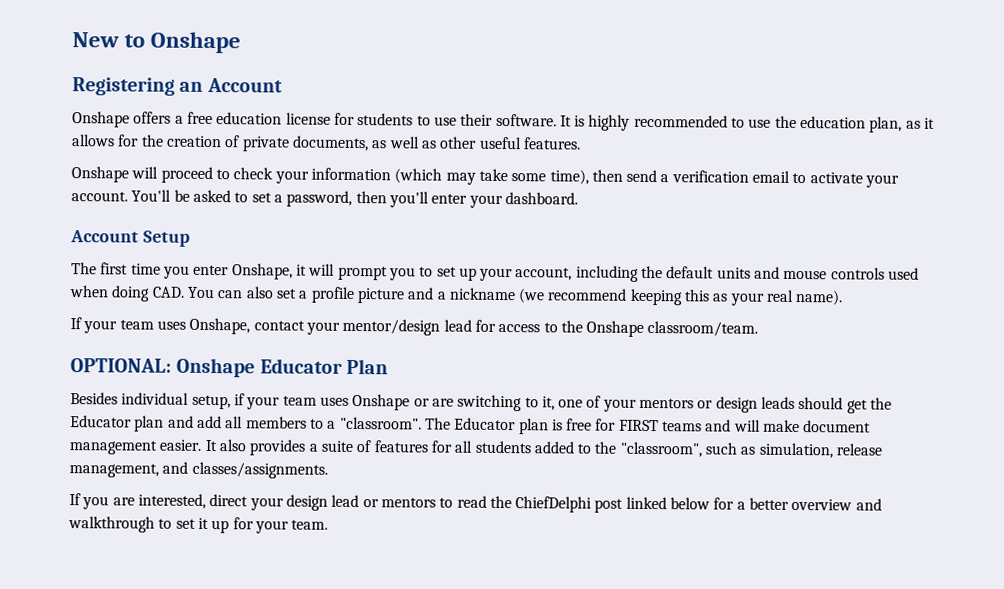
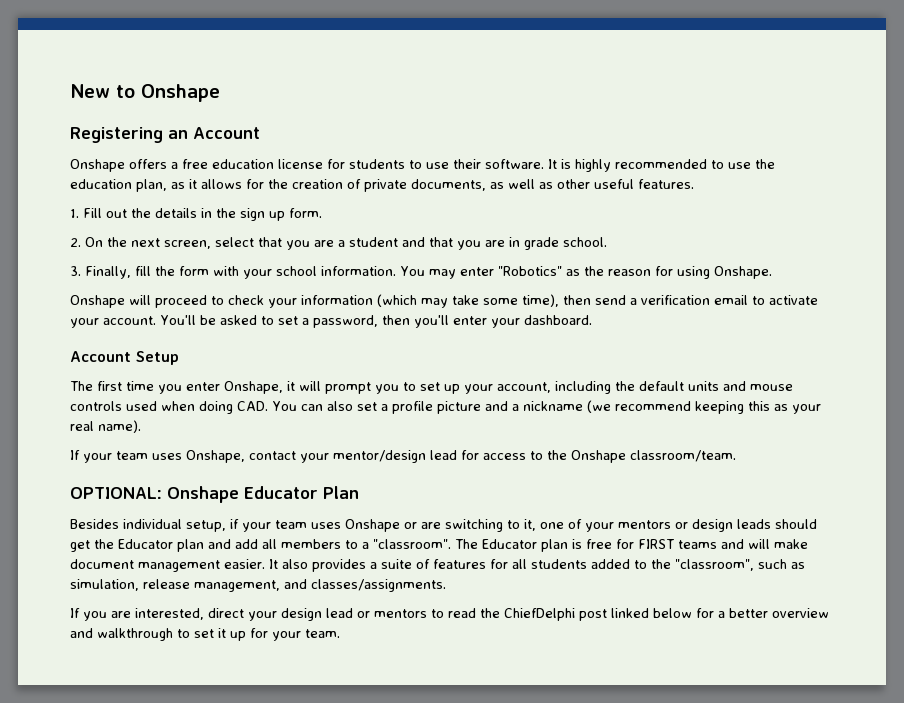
(581, 143) none -> [70,208,322,221] [70,237,607,250] [70,266,772,279] // 1. Fill out the details in the sign up form. // 2. On the next screen, select that you are a student and that you are in grade school. // 3. Finally, fill the form with your school information. You may enter "Robotics" as the reason for using Onshape.

